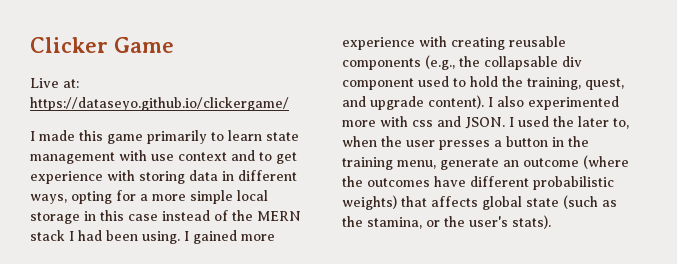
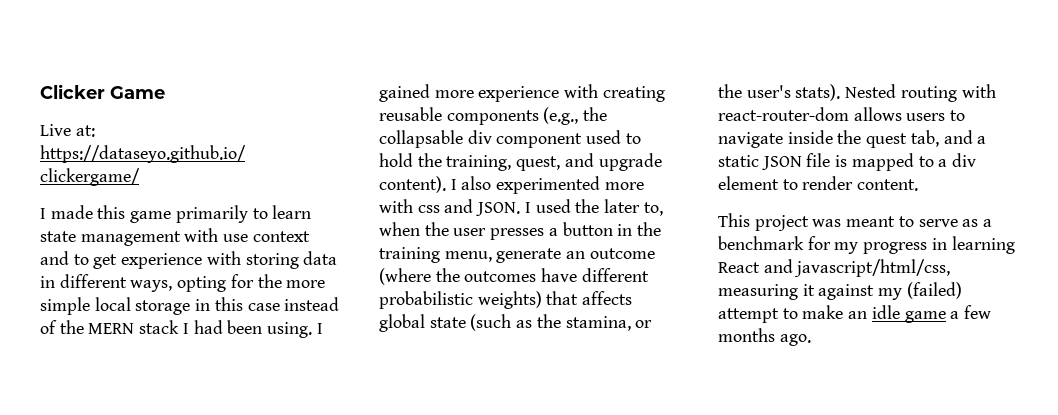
[140,194,148,201] a -> [257,274,282,288] the
(551, 222) none -> [845,84,996,102] [718,107,966,121] [718,130,987,148] [718,153,977,171] [718,176,919,191] [718,213,993,231] [718,236,1015,254] [718,259,951,277] [718,282,962,300] [718,305,992,323] [718,328,811,346] Nested routing with react-router-dom allows users to navigate inside the quest tab, and a static JSON file is mapped to a div element to render content. // This project was meant to serve as a benchmark for my progress in learning React and javascript/html/css, measuring it against my (failed) attempt to make an idle game a few months ago.

